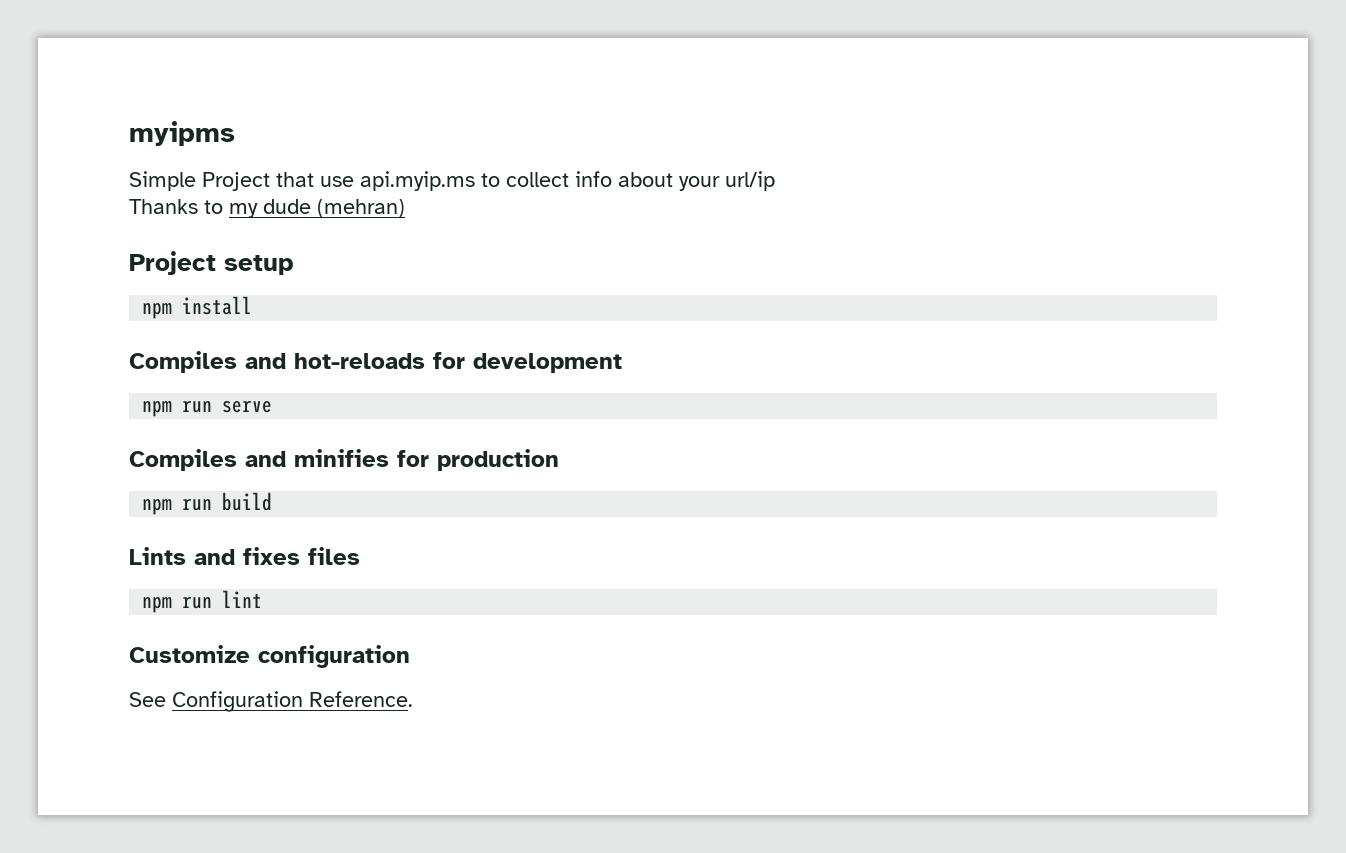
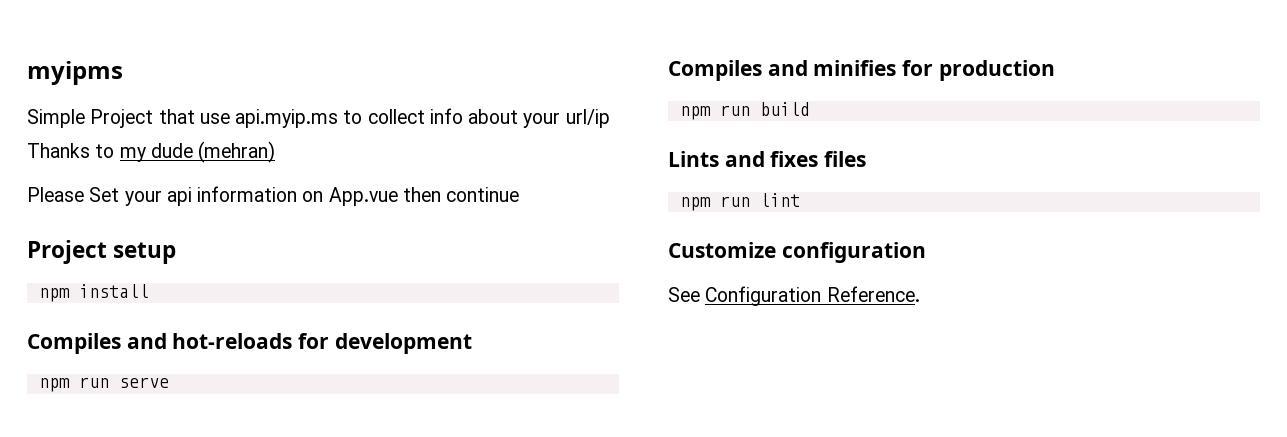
(405, 208) none -> [27,186,520,206] // Please Set your api information on App.vue then continue

